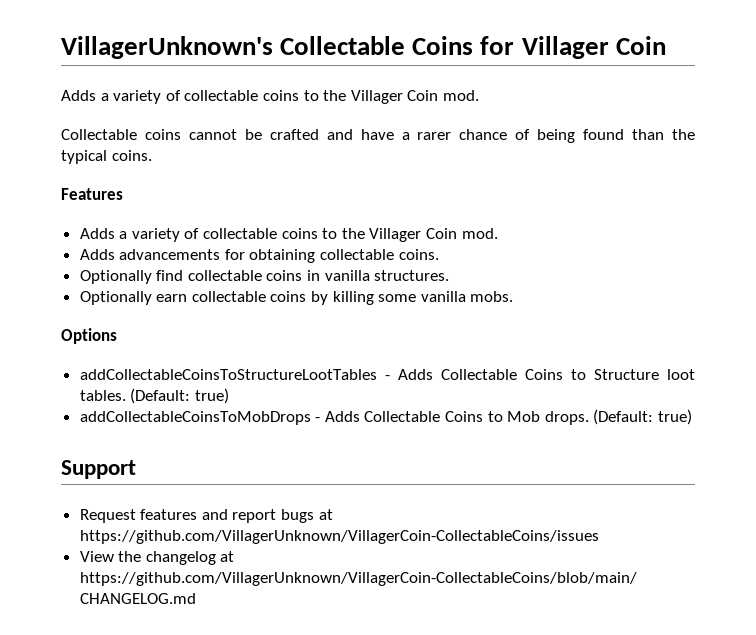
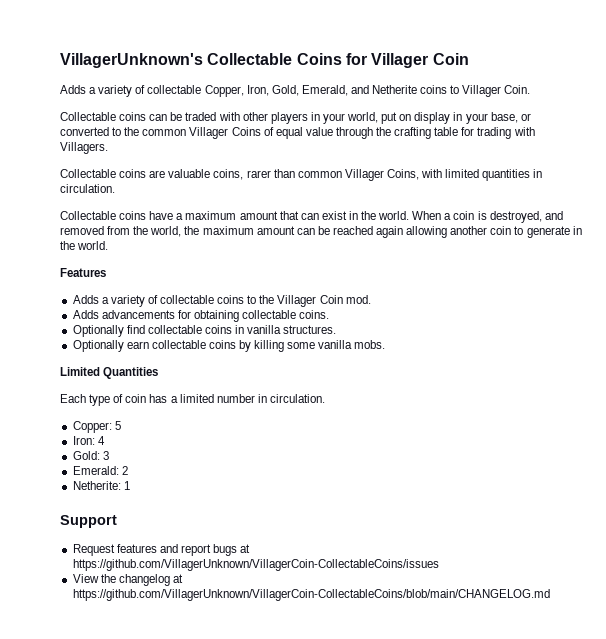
[262,90,479,104] [61,129,696,143] [61,150,152,164] coins to the Villager Coin mod. // Collectable coins cannot be crafted and have a rarer chance of being found than the typical coins. -> [204,85,531,97] [60,112,531,124] [60,127,535,139] [60,142,108,154] [60,169,543,181] [60,184,115,193] [60,211,563,223] [60,226,582,238] [60,241,109,250] Copper, Iron, Gold, Emerald, and Netherite coins to Villager Coin. // Collectable coins can be traded with other players in your world, put on display in your base, or converted to the common Villager Coins of equal value through the crafting table for trading with Villagers. // Collectable coins are valuable coins, rarer than common Villager Coins, with limited quantities in circulation. // Collectable coins have a maximum amount that can exist in the world. When a coin is destroyed, and removed from the world, the maximum amount can be reached again allowing another coin to generate in the world.
[61,328,117,344] [79,369,695,380] [79,388,229,404] [79,409,693,425] Options // addCollectableCoinsToStructureLootTables - Adds Collectable Coins to Structure loot tables. (Default: true) // addCollectableCoinsToMobDrops - Adds Collectable Coins to Mob drops. (Default: true) -> [60,367,159,379] [60,394,325,406] [72,421,121,433] [72,436,105,445] [72,451,109,460] [72,466,128,475] [72,481,130,490] Limited Quantities // Each type of coin has a limited number in circulation. // Copper: 5 // Iron: 4 // Gold: 3 // Emerald: 2 // Netherite: 1

